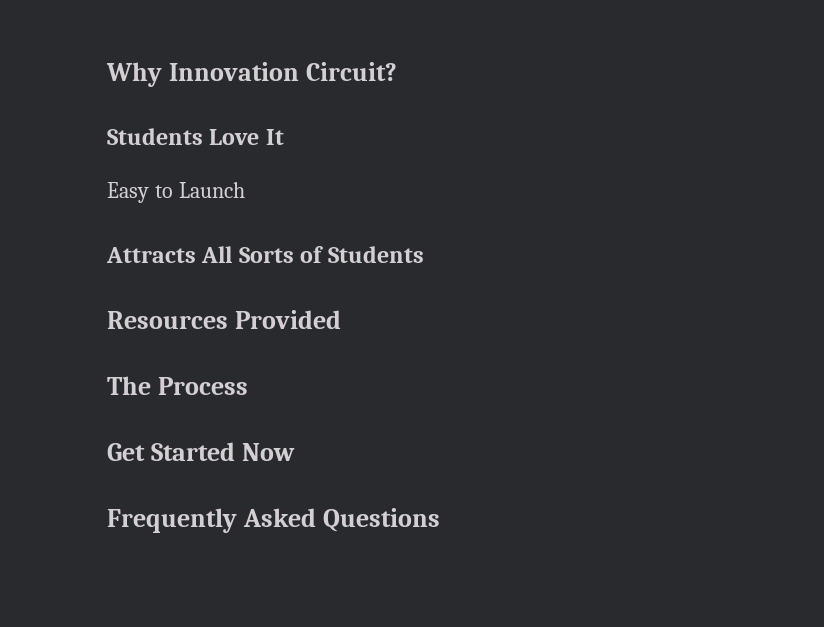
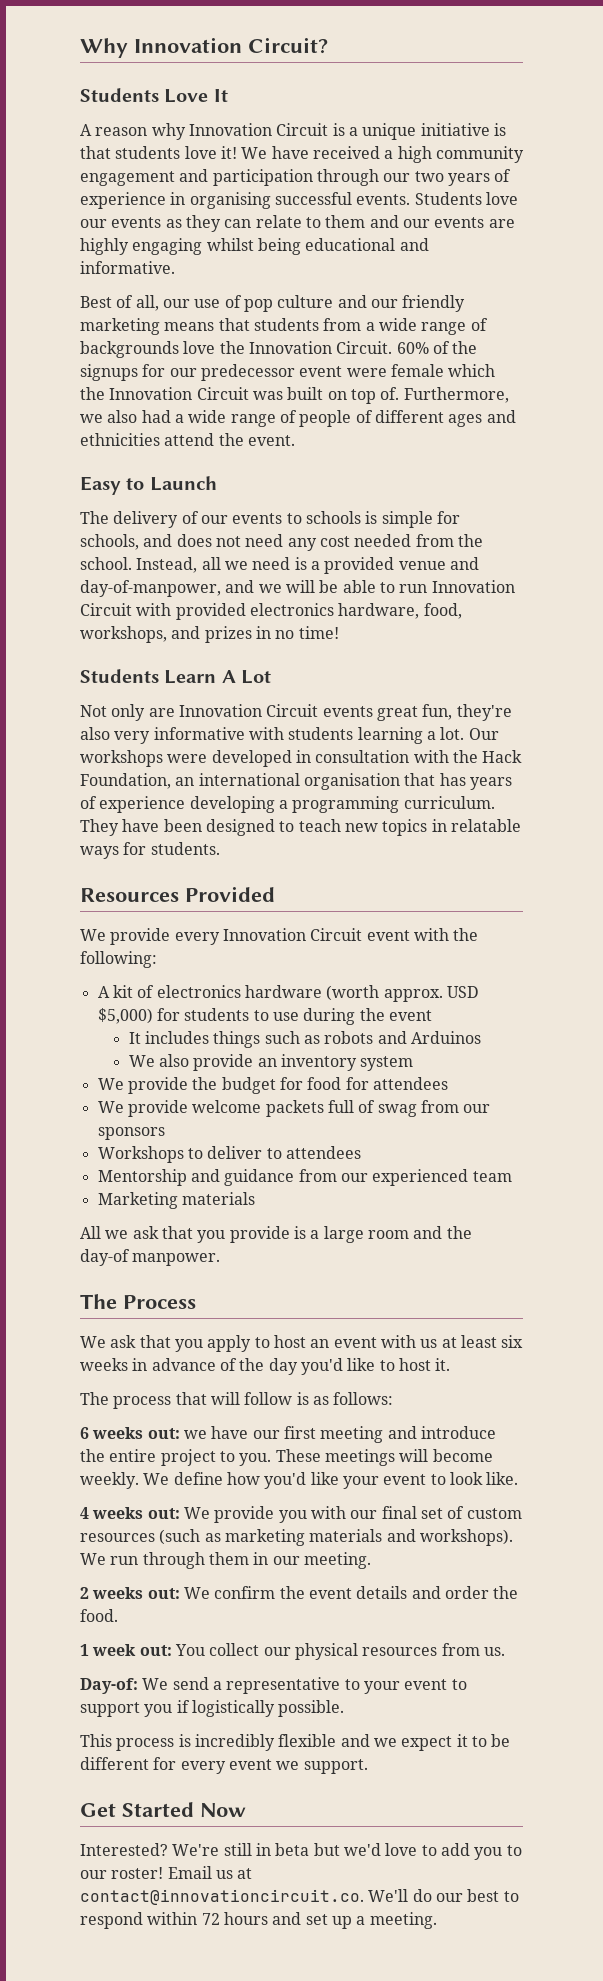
[107,182,245,203] [106,246,424,263] [107,310,341,329] [107,376,248,395] [107,442,295,461] [107,508,440,533] Easy to Launch // Attracts All Sorts of Students // Resources Provided // The Process // Get Started Now // Frequently Asked Questions -> [80,123,506,140] [80,146,524,163] [80,169,512,186] [80,192,518,209] [80,215,515,232] [80,238,429,255] [80,261,175,274] [80,295,466,312] [80,318,488,335] [80,341,478,358] [80,364,496,381] [80,387,509,404] [80,410,516,427] [80,433,295,446] [80,476,217,495] [80,511,460,528] [80,534,483,551] [80,557,479,574] [80,580,515,597] [80,603,462,620] [80,626,339,643] [80,669,272,684] [80,704,512,721] [80,727,499,744] [80,750,523,767] [80,773,512,790] [80,796,495,813] [80,819,521,836] [80,842,220,859] [80,886,275,902] [80,928,479,945] [80,951,157,968] [97,985,479,1002] [97,1008,432,1025] [128,1031,482,1048] [128,1054,414,1071] [97,1077,448,1094] [97,1100,491,1117] [97,1127,165,1140] [97,1146,361,1163] [97,1169,512,1186] [97,1192,255,1209] [80,1226,472,1243] [80,1249,221,1266] [80,1294,196,1309] [80,1335,524,1352] [80,1358,451,1375] [80,1392,394,1409] [80,1426,496,1443] [80,1449,493,1466] [80,1472,519,1489] [80,1506,522,1523] [80,1529,513,1546] [80,1552,371,1569] [80,1586,519,1599] [80,1609,118,1622] [80,1643,505,1660] [80,1677,467,1694] [80,1700,345,1717] [80,1734,511,1751] [80,1757,368,1774] [80,1802,246,1817] [80,1843,522,1860] [80,1866,253,1879] [80,1889,519,1905] [80,1912,437,1929] A reason why Innovation Circuit is a unique initiative is that students love it! We have received a high community engagement and participation through our two years of experience in organising successful events. Students love our events as they can relate to them and our events are highly engaging whilst being educational and informative. // Best of all, our use of pop culture and our friendly marketing means that students from a wide range of backgrounds love the Innovation Circuit. 60% of the signups for our predecessor event were female which the Innovation Circuit was built on top of. Furthermore, we also had a wide range of people of different ages and ethnicities attend the event. // Easy to Launch // The delivery of our events to schools is simple for schools, and does not need any cost needed from the school. Instead, all we need is a provided venue and day-of-manpower, and we will be able to run Innovation Circuit with provided electronics hardware, food, workshops, and prizes in no time! // Students Learn A Lot // Not only are Innovation Circuit events great fun, they're also very informative with students learning a lot. Our workshops were developed in consultation with the Hack Foundation, an international organisation that has years of experience developing a programming curriculum. They have been designed to teach new topics in relatable ways for students. // Resources Provided // We provide every Innovation Circuit event with the following: // A kit of electronics hardware (worth approx. USD $5,000) for students to use during the event // It includes things such as robots and Arduinos // We also provide an inventory system // We provide the budget for food for attendees // We provide welcome packets full of swag from our sponsors // Workshops to deliver to attendees // Mentorship and guidance from our experienced team // Marketing materials // All we ask that you provide is a large room and the day-of manpower. // The Process // We ask that you apply to host an event with us at least six weeks in advance of the day you'd like to host it. // The process that will follow is as follows: // 6 weeks out: we have our first meeting and introduce the entire project to you. These meetings will become weekly. We define how you'd like your event to look like. // 4 weeks out: We provide you with our final set of custom resources (such as marketing materials and workshops). We run through them in our meeting. // 2 weeks out: We confirm the event details and order the food. // 1 week out: You collect our physical resources from us. // Day-of: We send a representative to your event to support you if logistically possible. // This process is incredibly flexible and we expect it to be different for every event we support. // Get Started Now // Interested? We're still in beta but we'd love to add you to our roster! Email us at contact@innovationcircuit.co. We'll do our best to respond within 72 hours and set up a meeting.

